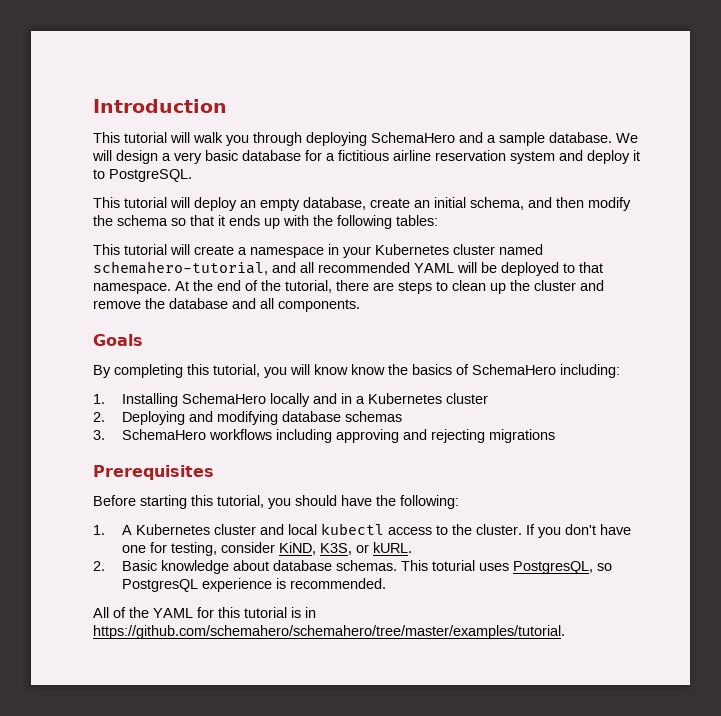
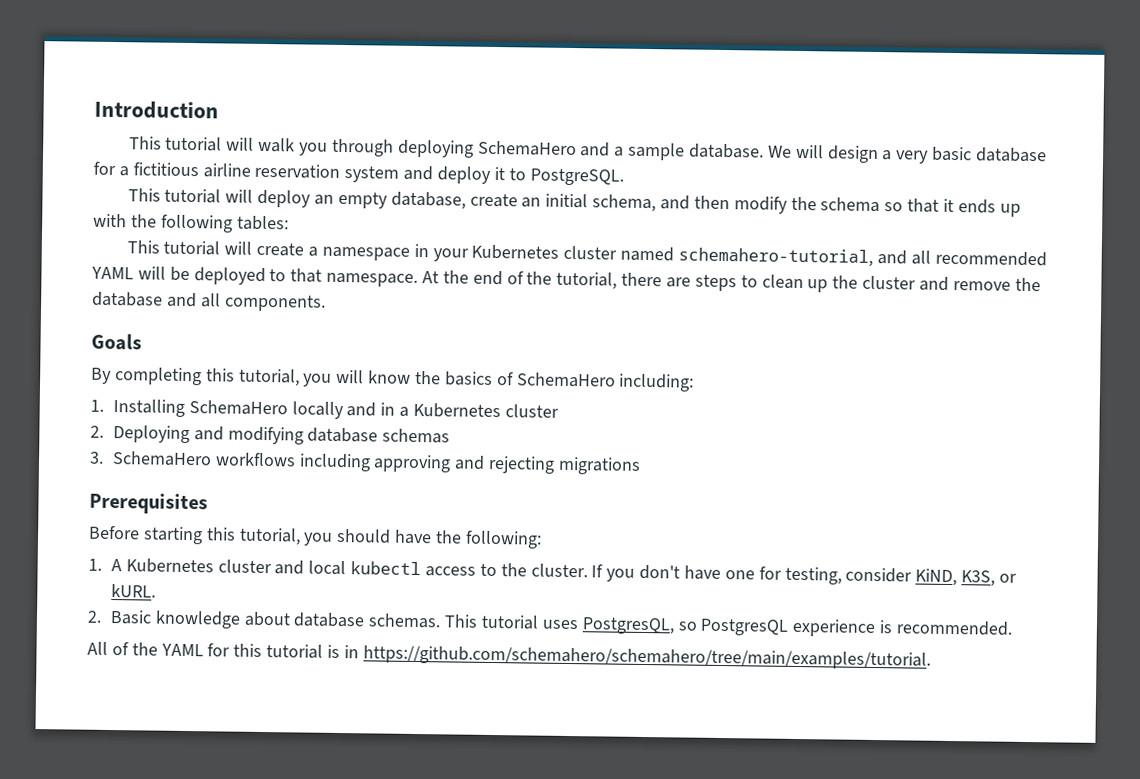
[351,364,385,375] know -> (412, 377) none
[431,560,475,571] toturial -> [481,614,540,630] tutorial
[93,625,565,639] https://github.com/schemahero/schemahero/tree/master/examples/tutorial. -> [362,645,931,670] https://github.com/schemahero/schemahero/tree/main/examples/tutorial.

